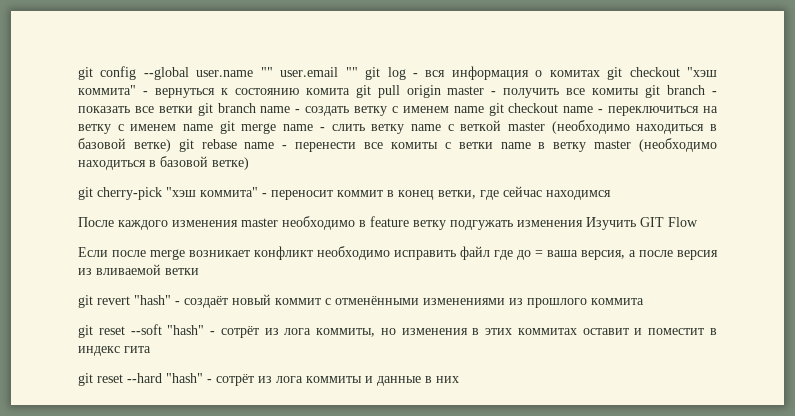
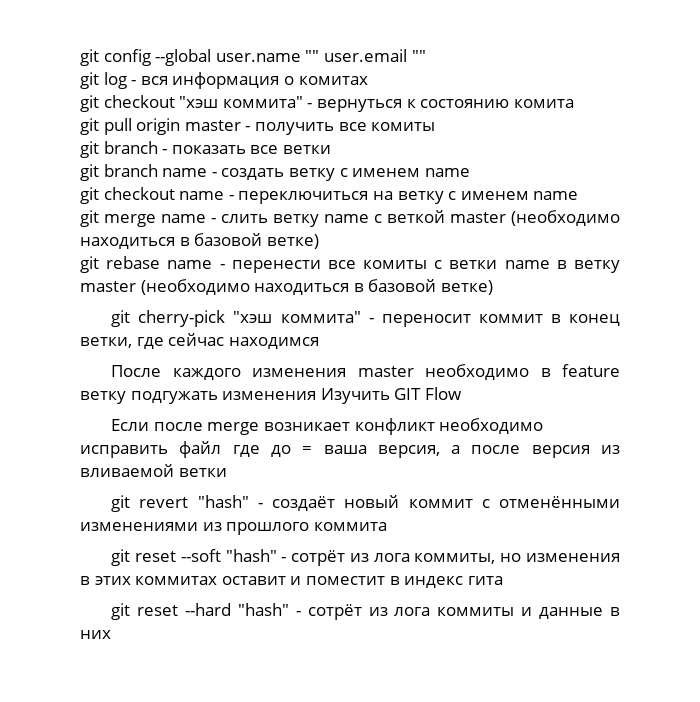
(358, 72) none -> (426, 56) //
(600, 73) none -> (368, 80) //
(350, 91) none -> (574, 103) //
(640, 91) none -> (436, 126) //
(193, 109) none -> (331, 149) //
(484, 109) none -> (470, 172) //
(214, 127) none -> (579, 195) //
(171, 145) none -> (319, 241) //

